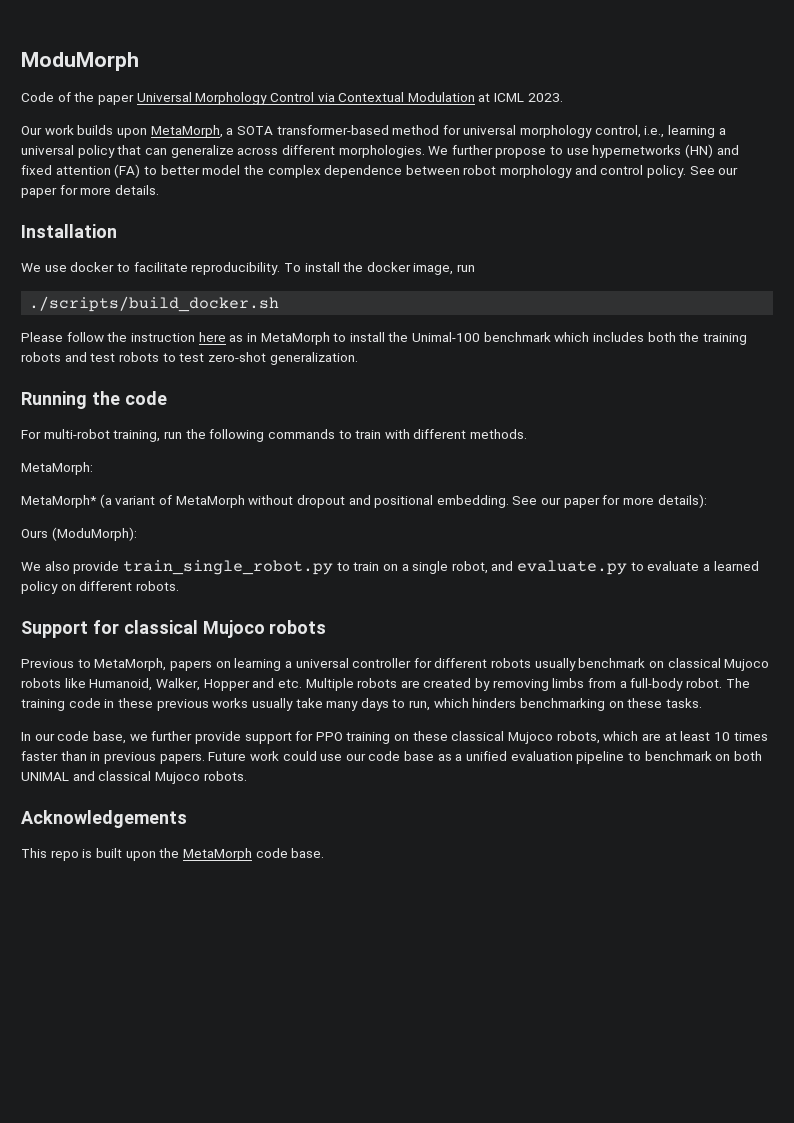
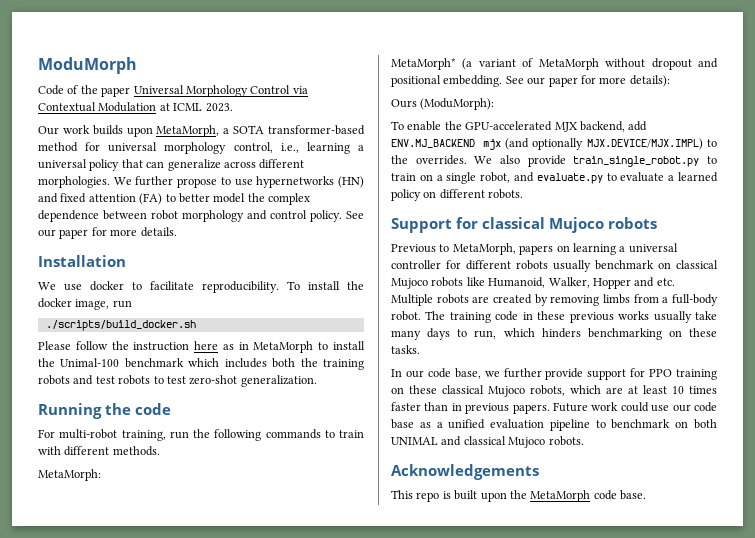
(137, 534) none -> [391,121,648,132] [391,138,717,150] [391,155,467,165] To enable the GPU-accelerated MJX backend, add ENV.MJ_BACKEND mjx (and optionally MJX.DEVICE/MJX.IMPL) to the overrides.

